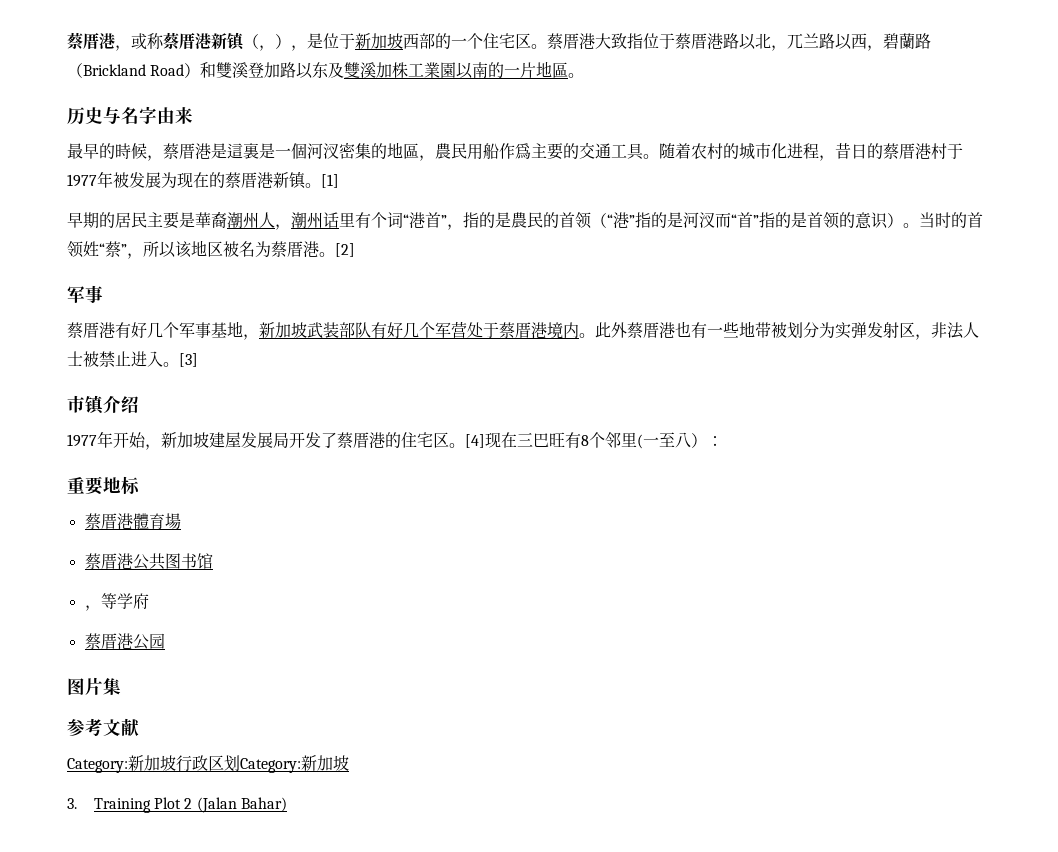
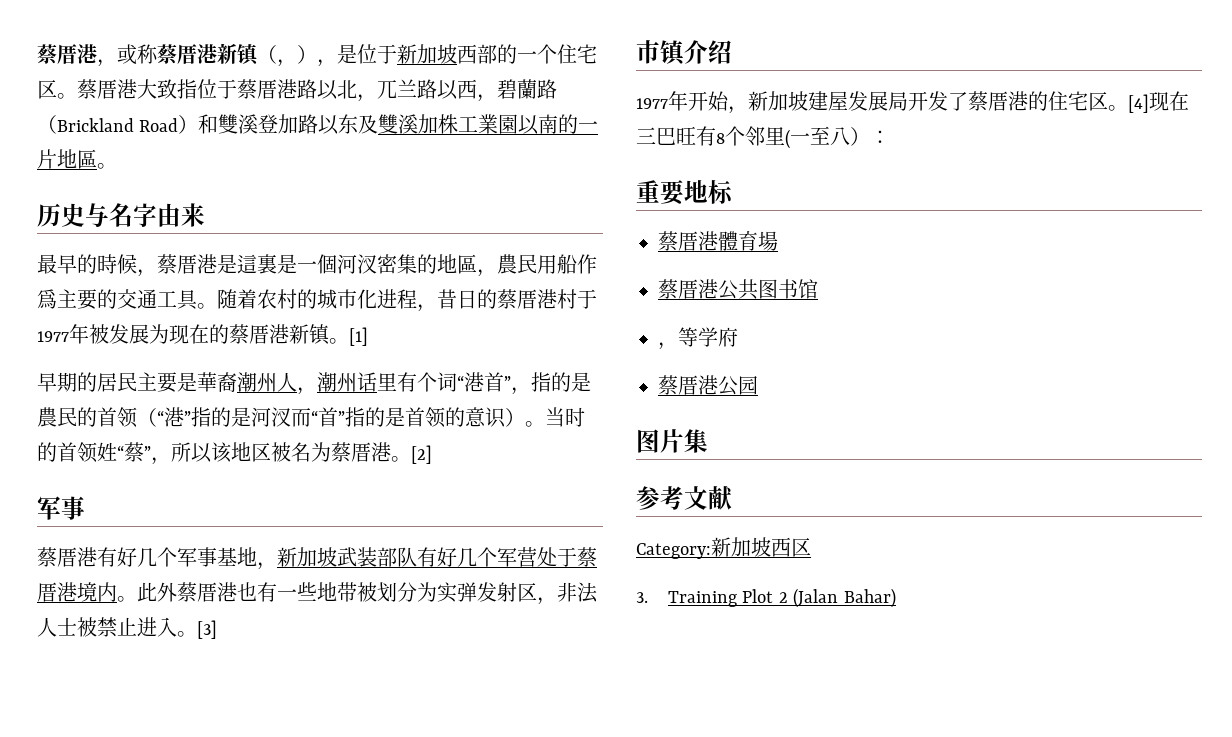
[176,755,349,773] 行政区划Category:新加坡 -> [771,537,811,557] 西区

